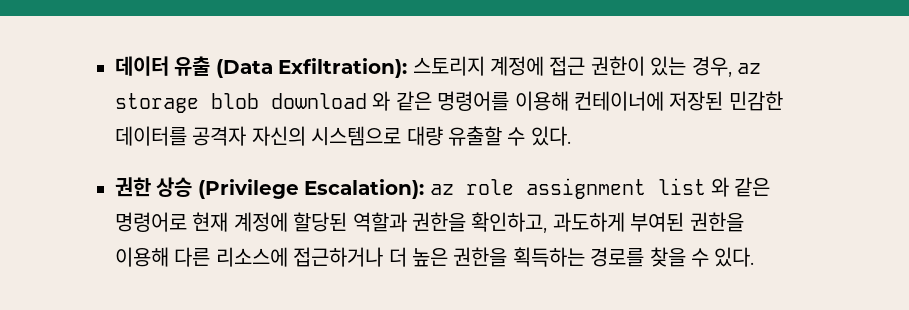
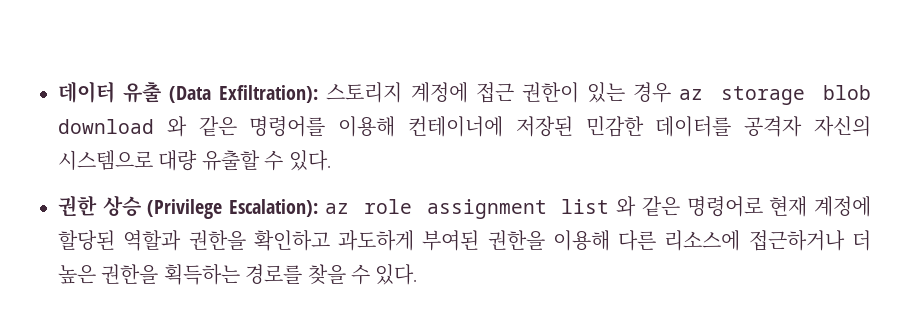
[691,56,732,77] 경우, -> [632,82,671,103] 경우
[471,212,548,233] 확인하고, -> [253,230,330,251] 확인하고

